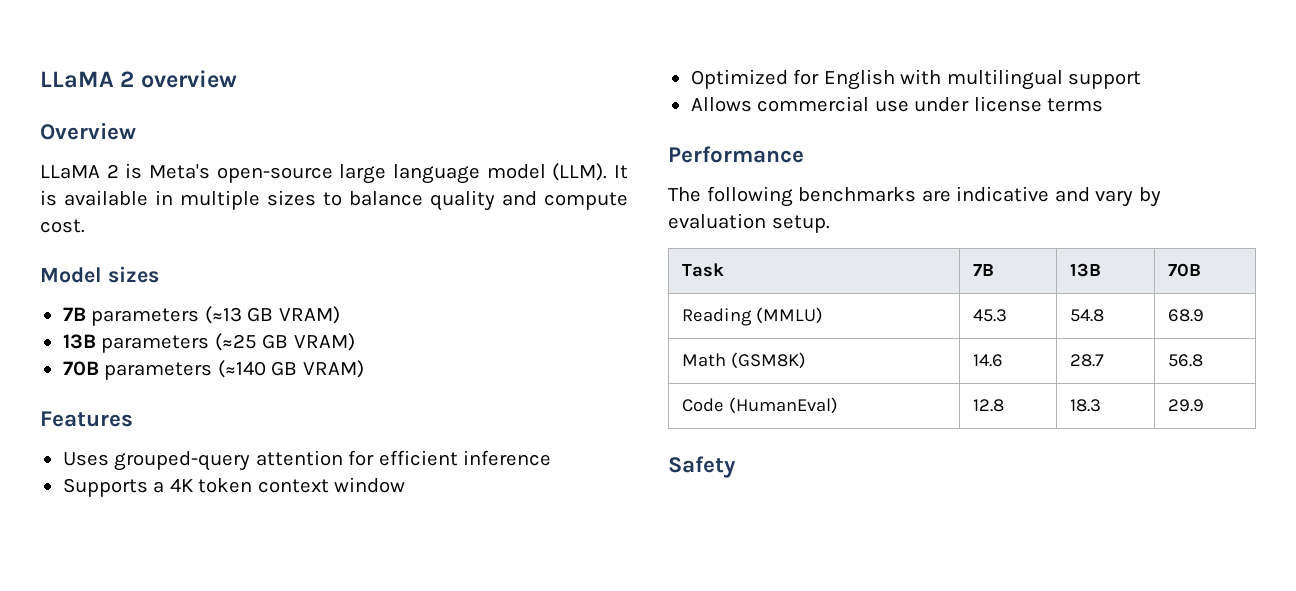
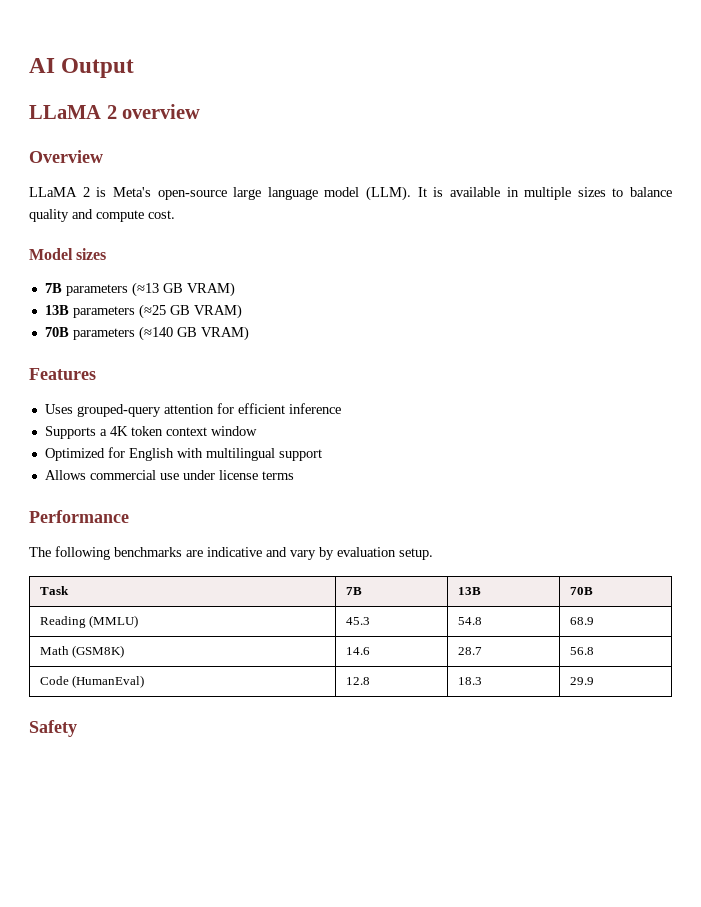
(40, 79) none -> [29,58,135,78] AI Output //

